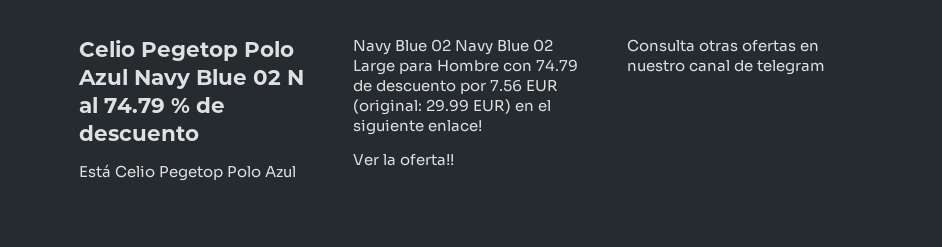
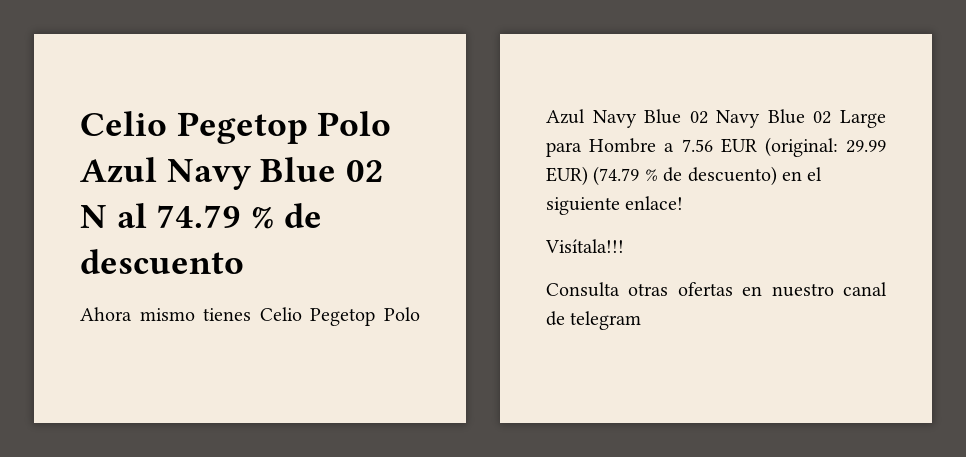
[79,164,111,178] Está -> [80,307,252,321] Ahora mismo tienes
[503,59,579,72] [353,80,487,94] con 74.79 de descuento por -> [664,143,675,152] a
(512, 106) none -> [593,166,777,186] (74.79 % de descuento)
[353,154,455,166] Ver la oferta!! -> [545,239,624,253] Visítala!!!

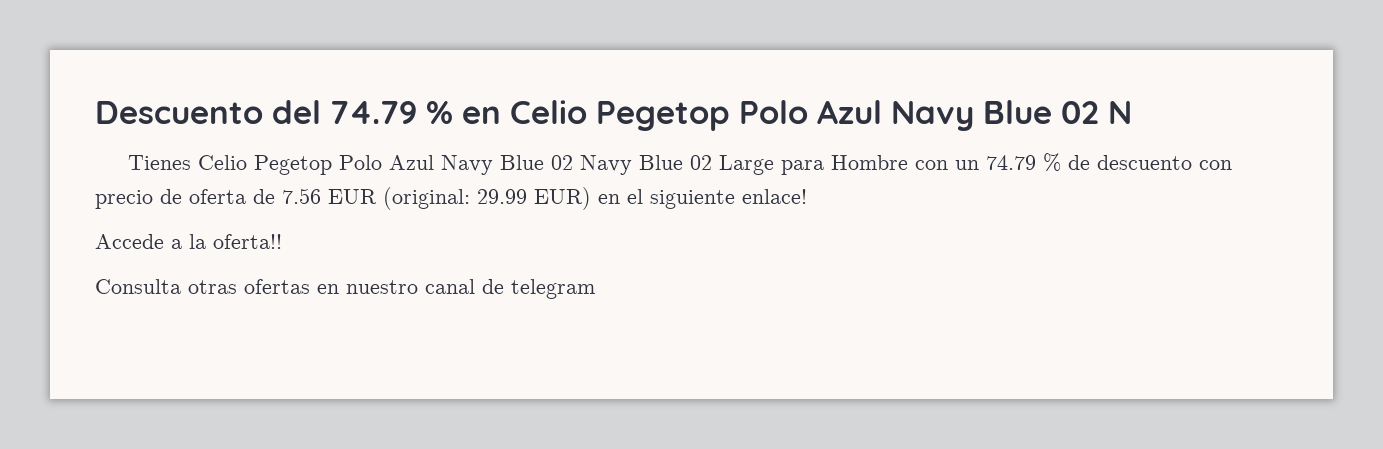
(80, 123) none -> [95,100,501,124] Descuento del 74.79 % en
[116,203,322,229] [80,249,244,274] [80,307,252,321] al 74.79 % de descuento // Ahora mismo tienes -> [127,155,191,170] // Tienes
[664,143,675,152] a -> [914,153,1232,172] [95,189,275,209] con un 74.79 % de descuento con precio de oferta de
[593,166,777,186] (74.79 % de descuento) -> (591, 198) none
[545,239,624,253] Visítala!!! -> [95,234,282,249] Accede a la oferta!!

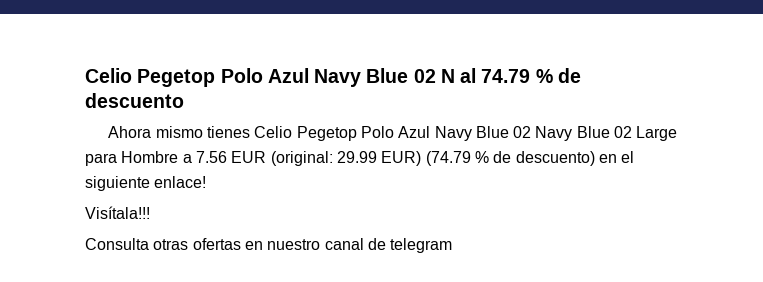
[95,100,501,124] Descuento del 74.79 % en -> (85, 75) none
[127,155,191,170] // Tienes -> [460,68,581,83] [85,93,184,108] [108,126,250,138] al 74.79 % de descuento // Ahora mismo tienes
[914,153,1232,172] [95,189,275,209] con un 74.79 % de descuento con precio de oferta de -> [182,154,192,163] a
(591, 198) none -> [425,151,595,166] (74.79 % de descuento)
[95,234,282,249] Accede a la oferta!! -> [85,206,150,219] Visítala!!!

